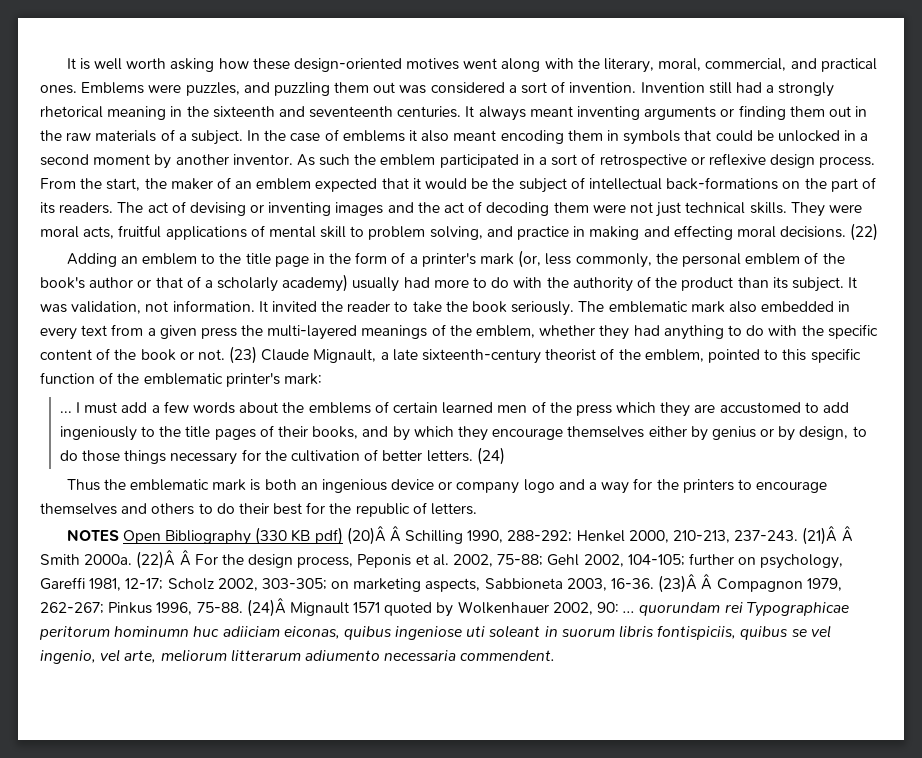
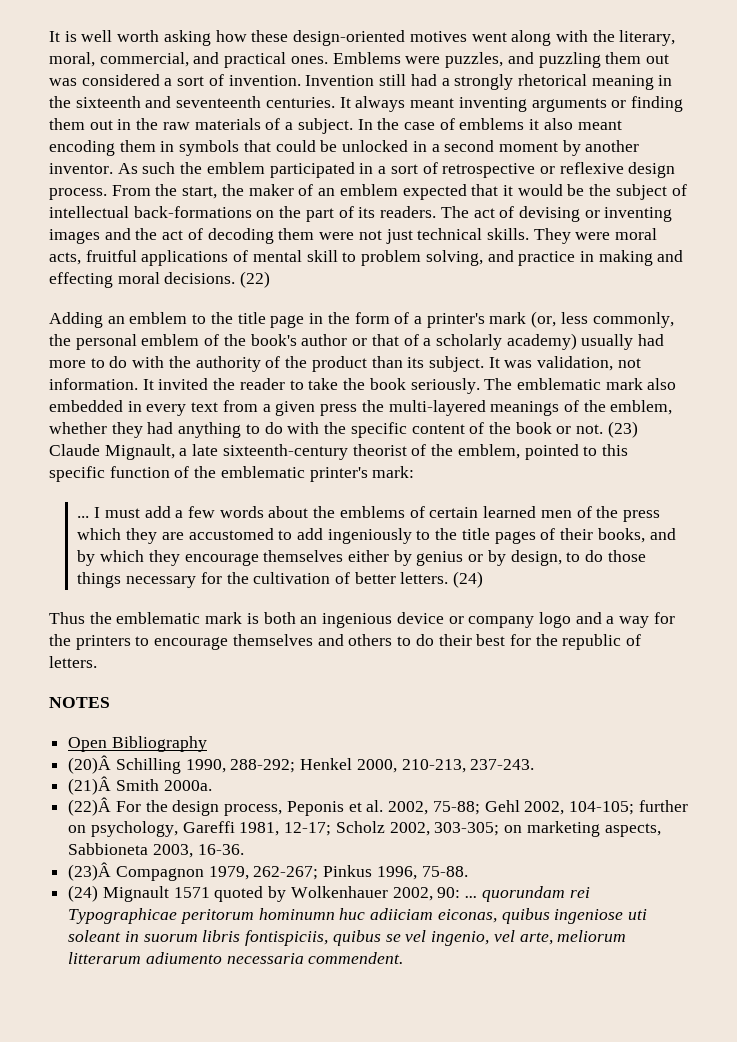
(119, 535) none -> (110, 702) //
[255,526,401,545] (330 KB pdf) (20)Â Â -> [68,755,112,774] // (20)Â
[802,526,853,545] (21)Â Â -> [68,776,112,795] // (21)Â
[136,550,191,569] (22)Â Â -> [68,797,112,816] // (22)Â
[658,574,713,593] (23)Â Â -> [68,862,112,881] // (23)Â
[246,598,286,617] (24)Â -> [68,885,99,902] // (24)

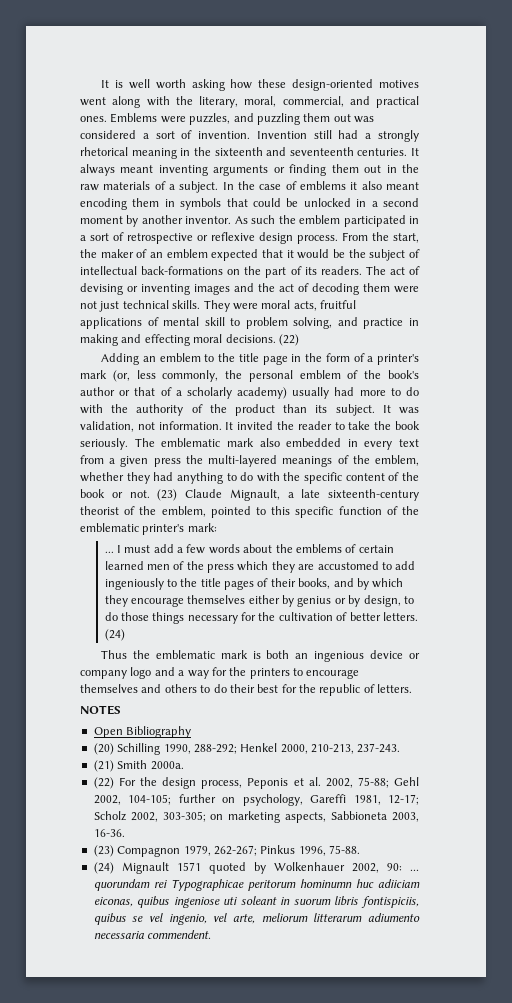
[68,755,112,774] (20)Â -> [93,743,114,755] (20)
[68,776,112,795] (21)Â -> [93,760,114,772] (21)
[68,797,112,816] (22)Â -> [93,777,114,789] (22)
[68,862,112,881] (23)Â -> [93,845,114,857] (23)

